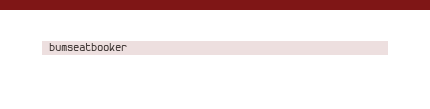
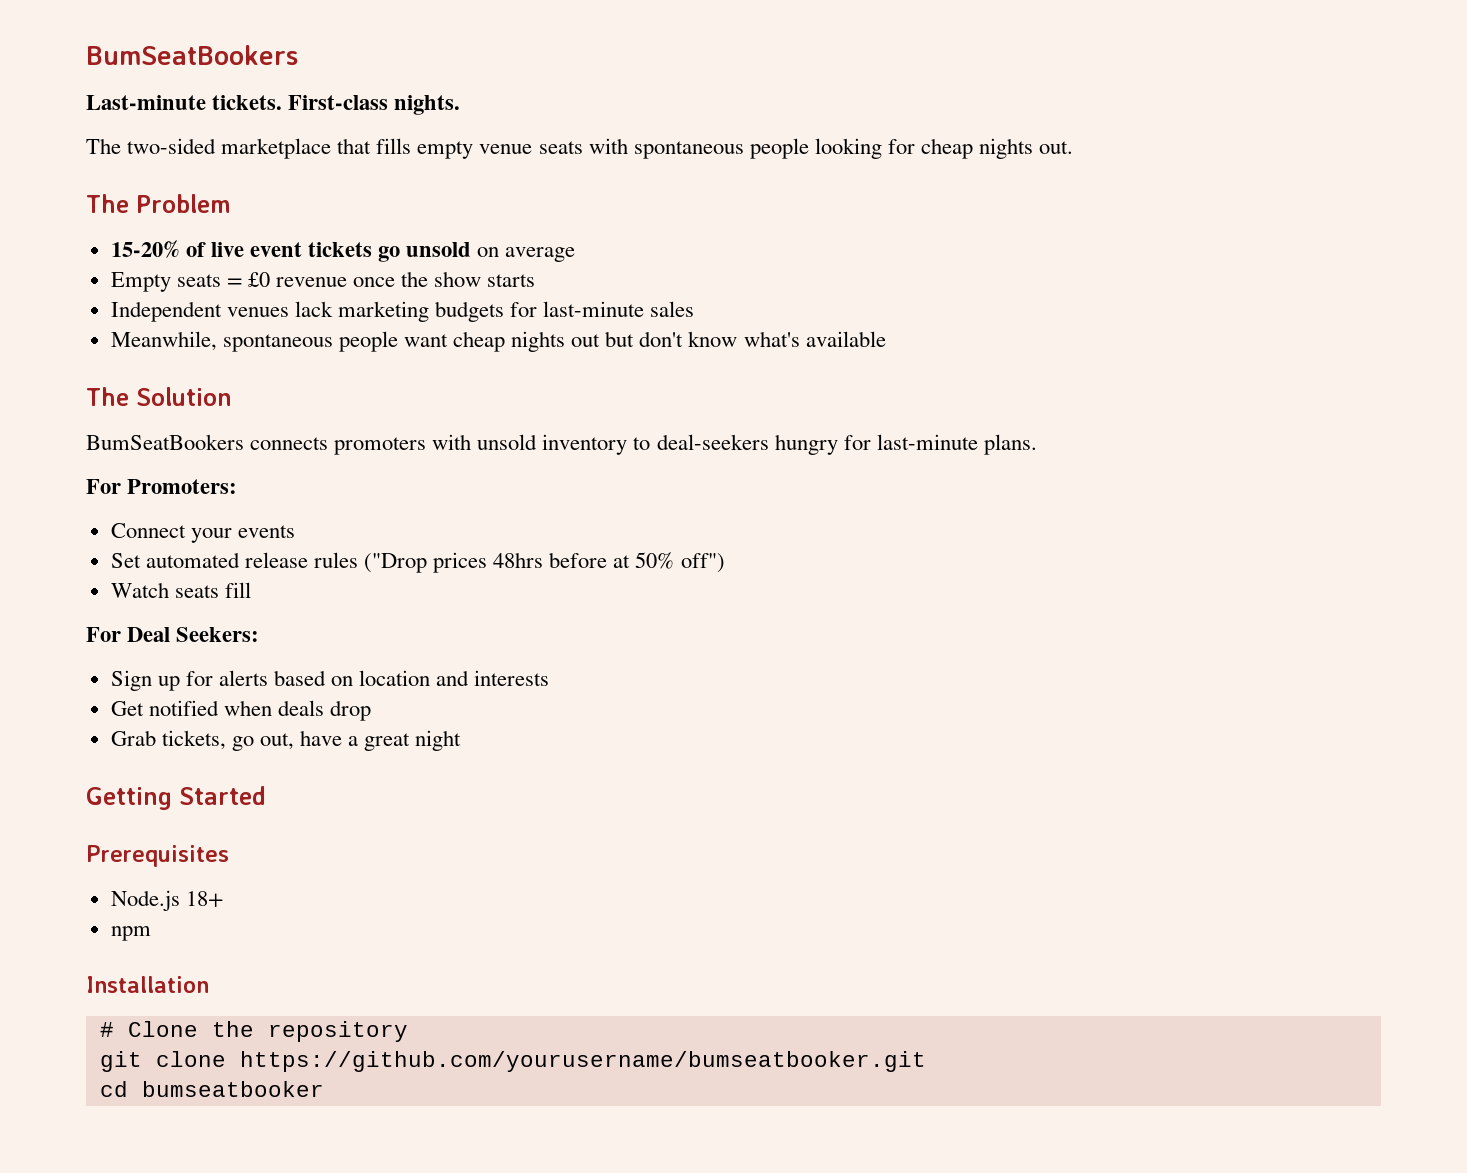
(48, 47) none -> [86,45,298,65] [86,95,461,115] [86,138,1074,159] [86,194,231,213] [110,240,576,262] [110,271,536,292] [110,301,695,322] [110,331,886,352] [86,387,232,406] [86,434,1037,455] [86,479,238,494] [110,523,295,543] [110,552,725,573] [110,582,251,598] [86,627,260,642] [110,670,550,691] [110,700,372,721] [110,730,462,751] [86,786,266,810] [86,845,229,867] [110,890,223,911] [110,926,151,941] [86,976,209,993] [99,1021,408,1042] [99,1051,926,1072] [99,1081,128,1097] BumSeatBookers // Last-minute tickets. First-class nights. // The two-sided marketplace that fills empty venue seats with spontaneous people looking for cheap nights out. // The Problem // 15-20% of live event tickets go unsold on average // Empty seats = £0 revenue once the show starts // Independent venues lack marketing budgets for last-minute sales // Meanwhile, spontaneous people want cheap nights out but don't know what's available // The Solution // BumSeatBookers connects promoters with unsold inventory to deal-seekers hungry for last-minute plans. // For Promoters: // Connect your events // Set automated release rules ("Drop prices 48hrs before at 50% off") // Watch seats fill // For Deal Seekers: // Sign up for alerts based on location and interests // Get notified when deals drop // Grab tickets, go out, have a great night // Getting Started // Prerequisites // Node.js 18+ // npm // Installation // # Clone the repository // git clone https://github.com/yourusername/bumseatbooker.git // cd

